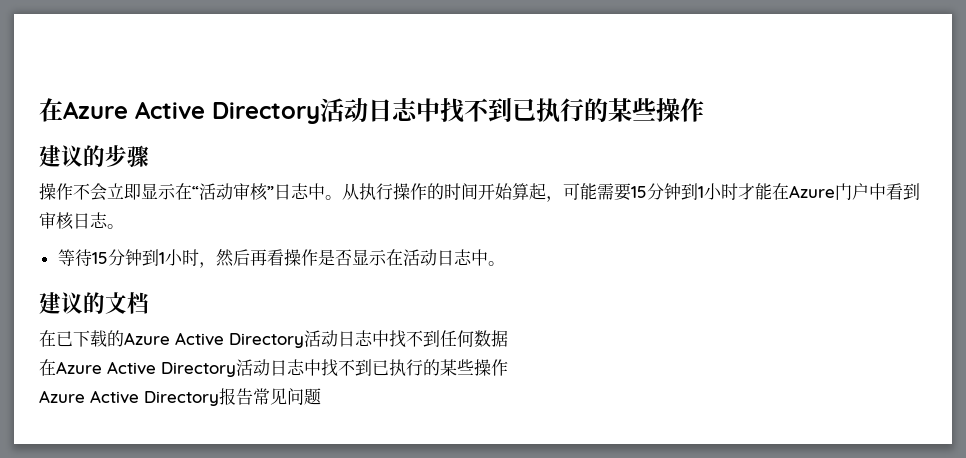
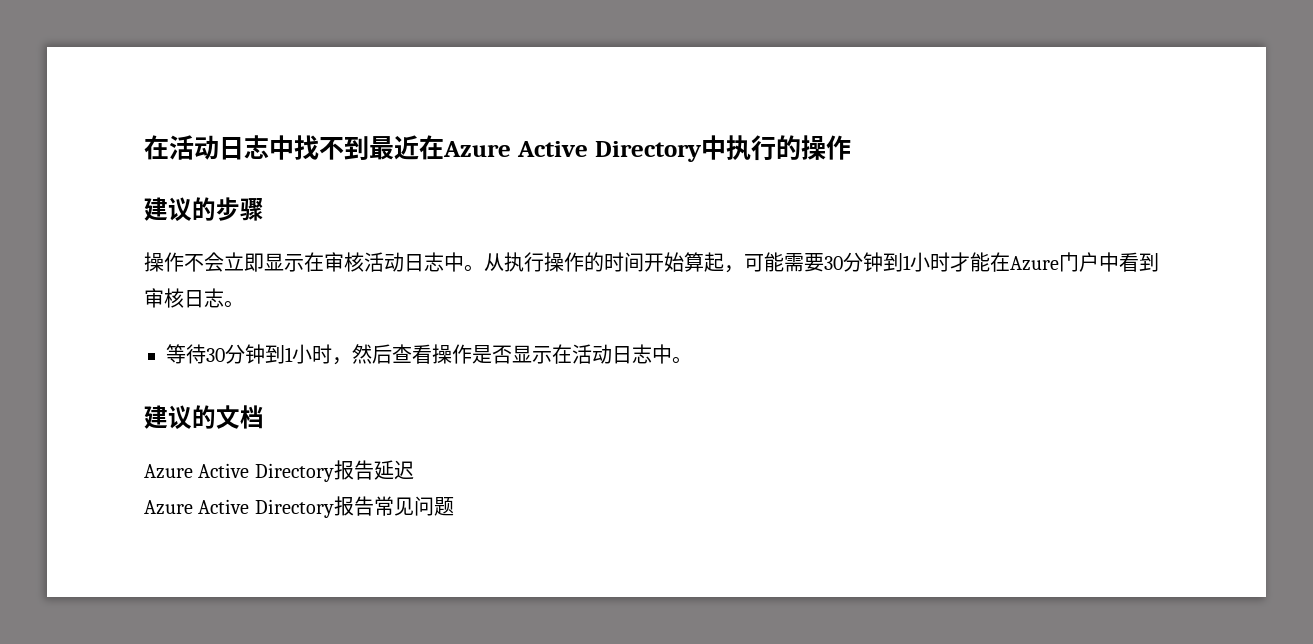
[39,98,656,124] 在Azure Active Directory活动日志中找不到已执行的某些 -> [144,135,801,162] 在活动日志中找不到最近在Azure Active Directory中执行的
[192,183,274,201] “活动审核” -> [324,252,404,272] 审核活动
[631,186,647,198] 15 -> [824,256,843,270] 30
[91,252,108,264] 15 -> [206,348,225,362] 30
[249,249,267,266] 再 -> [392,344,412,363] 查
[39,330,508,348] [39,359,508,377] 在已下载的Azure Active Directory活动日志中找不到任何数据 // 在Azure Active Directory活动日志中找不到已执行的某些操作 -> [144,460,414,482] Azure Active Directory报告延迟

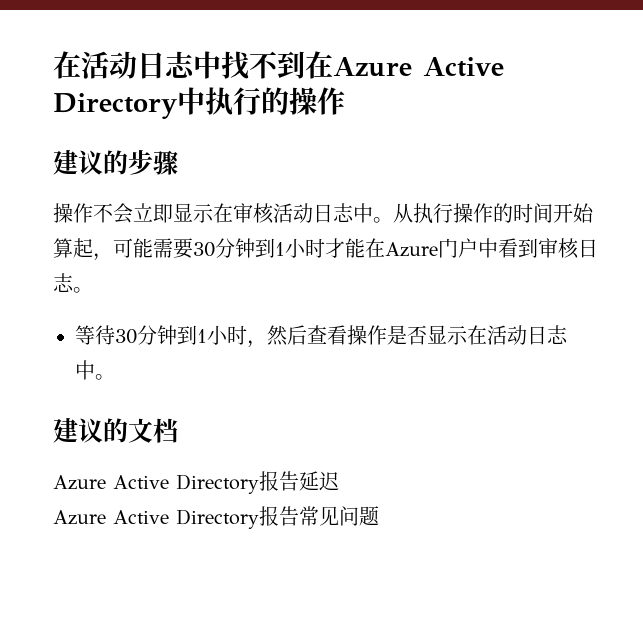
[369,135,419,160] 最近 -> (305, 65) none

